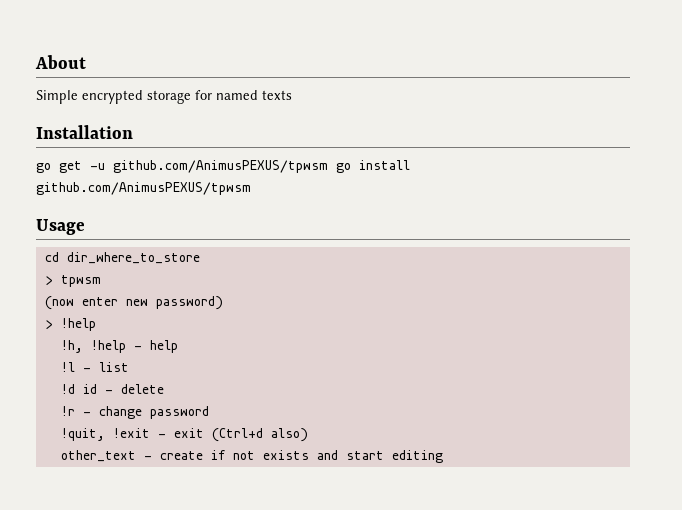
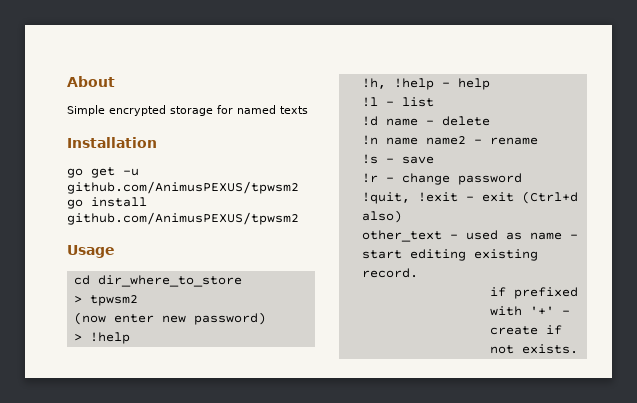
[113,160,328,173] github.com/AnimusPEXUS/tpwsm -> [67,181,299,194] github.com/AnimusPEXUS/tpwsm2
[36,182,251,195] github.com/AnimusPEXUS/tpwsm -> [67,212,299,225] github.com/AnimusPEXUS/tpwsm2
[60,275,101,287] tpwsm -> [89,295,138,306] tpwsm2
[82,384,97,394] id -> [385,118,418,126] name
(164, 389) none -> [361,135,538,145] [361,154,434,164] // !n name name2 - rename // !s - save
[159,450,443,463] create if not exists and start editing -> [465,230,578,240] [361,249,538,261] [361,268,418,278] [489,287,578,299] [489,306,570,316] [489,325,562,335] [489,344,578,354] used as name - start editing existing record. // if prefixed with '+' - create if not exists.

